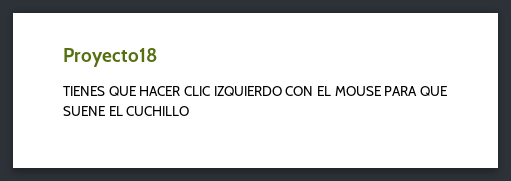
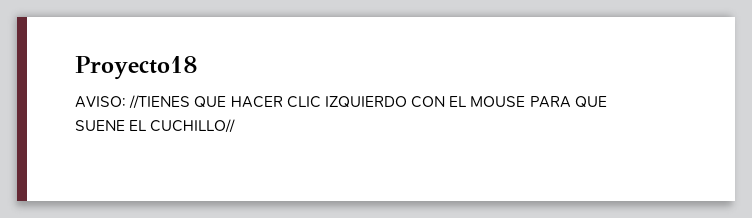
[63,86,105,96] TIENES -> [75,95,191,109] AVISO: //TIENES
[126,106,190,116] CUCHILLO -> [150,119,236,133] CUCHILLO//

